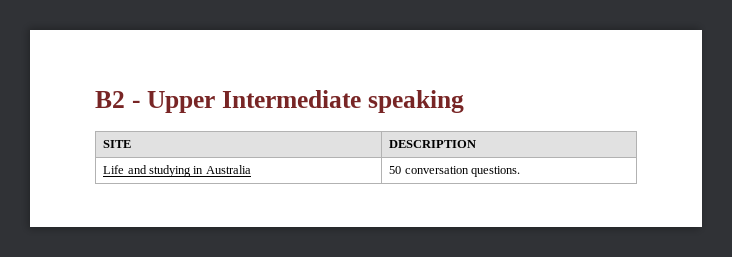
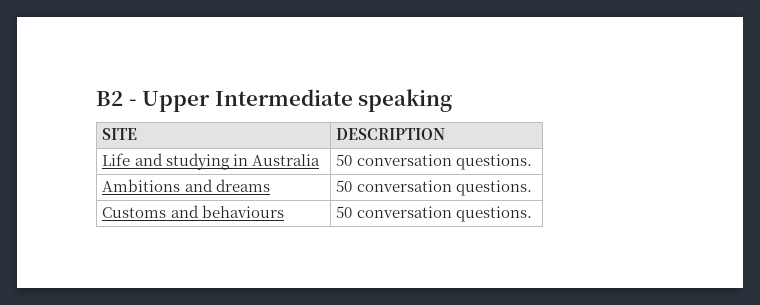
(520, 171) none -> [102,179,270,192] [336,180,532,196] [102,205,284,218] [336,206,532,222] // Ambitions and dreams | 50 conversation questions. // Customs and behaviours | 50 conversation questions.

